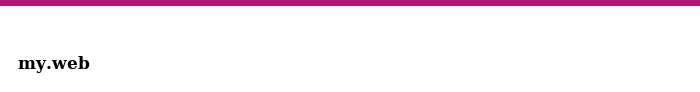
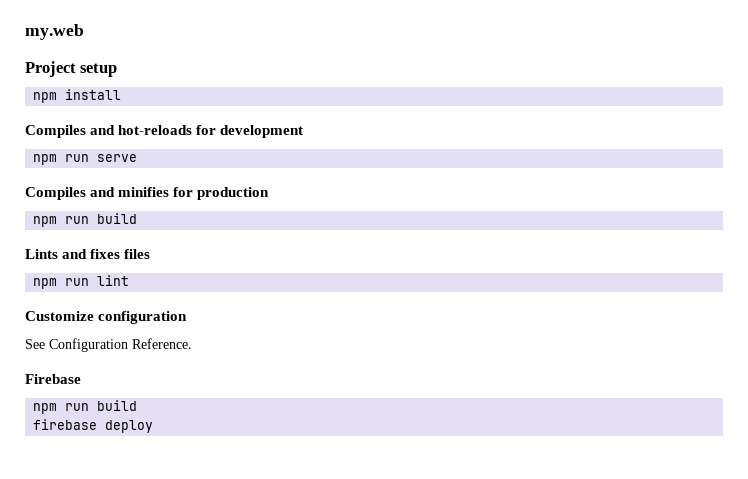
(90, 64) none -> [25,61,118,77] [33,89,122,103] [25,125,304,138] [33,154,138,165] [25,187,270,200] [33,213,138,227] [25,249,151,259] [33,275,130,289] [25,311,188,324] [25,338,192,352] [25,374,81,384] [33,400,138,414] [33,419,154,433] // Project setup // npm install // Compiles and hot-reloads for development // npm run serve // Compiles and minifies for production // npm run build // Lints and fixes files // npm run lint // Customize configuration // See Configuration Reference. // Firebase // npm run build // firebase deploy

